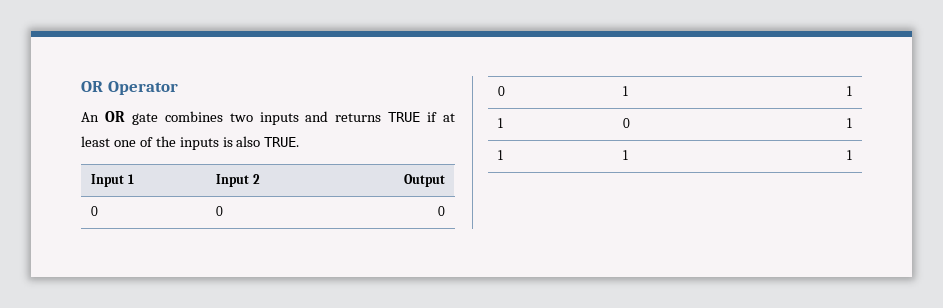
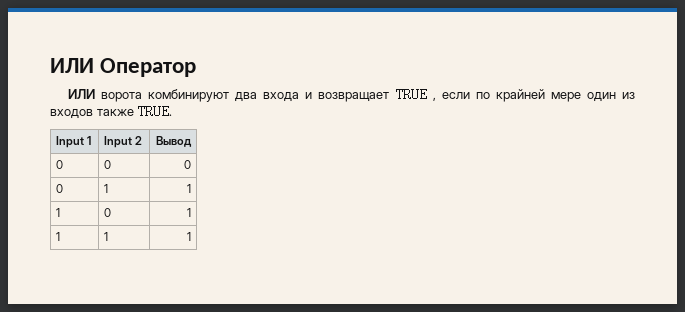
[81,81,178,95] [81,111,455,125] [81,136,261,150] OR Operator // An OR gate combines two inputs and returns TRUE if at least one of the inputs is also -> [50,58,197,77] [68,88,636,102] [50,109,134,119] ИЛИ Оператор // ИЛИ ворота комбинируют два входа и возвращает TRUE , если по крайней мере один из входов также
[403,174,445,187] Output -> [156,136,193,147] Вывод

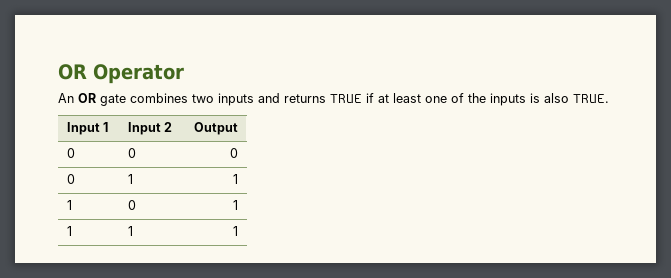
[50,58,197,77] [68,88,636,102] [50,109,134,119] ИЛИ Оператор // ИЛИ ворота комбинируют два входа и возвращает TRUE , если по крайней мере один из входов также -> [58,64,184,84] [58,93,569,106] OR Operator // An OR gate combines two inputs and returns TRUE if at least one of the inputs is also
[156,136,193,147] Вывод -> [194,122,239,135] Output

